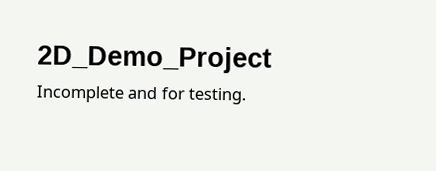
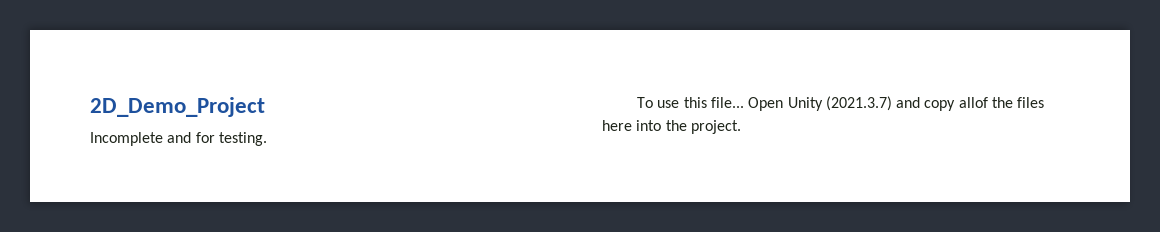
(247, 96) none -> [636,96,1045,111] [602,120,741,134] // To use this file... Open Unity (2021.3.7) and copy allof the files here into the project.

